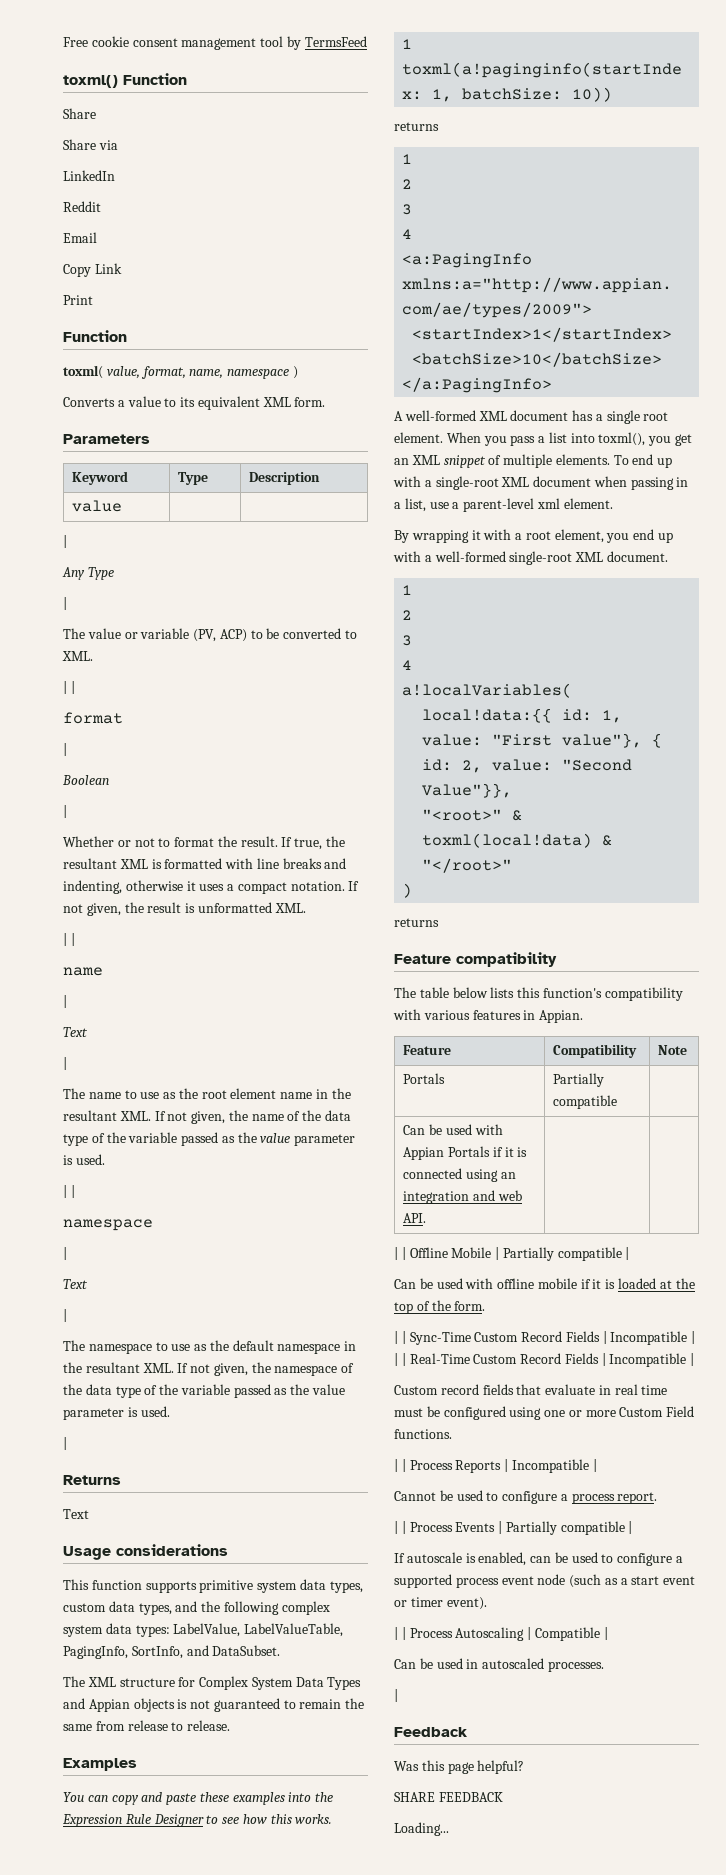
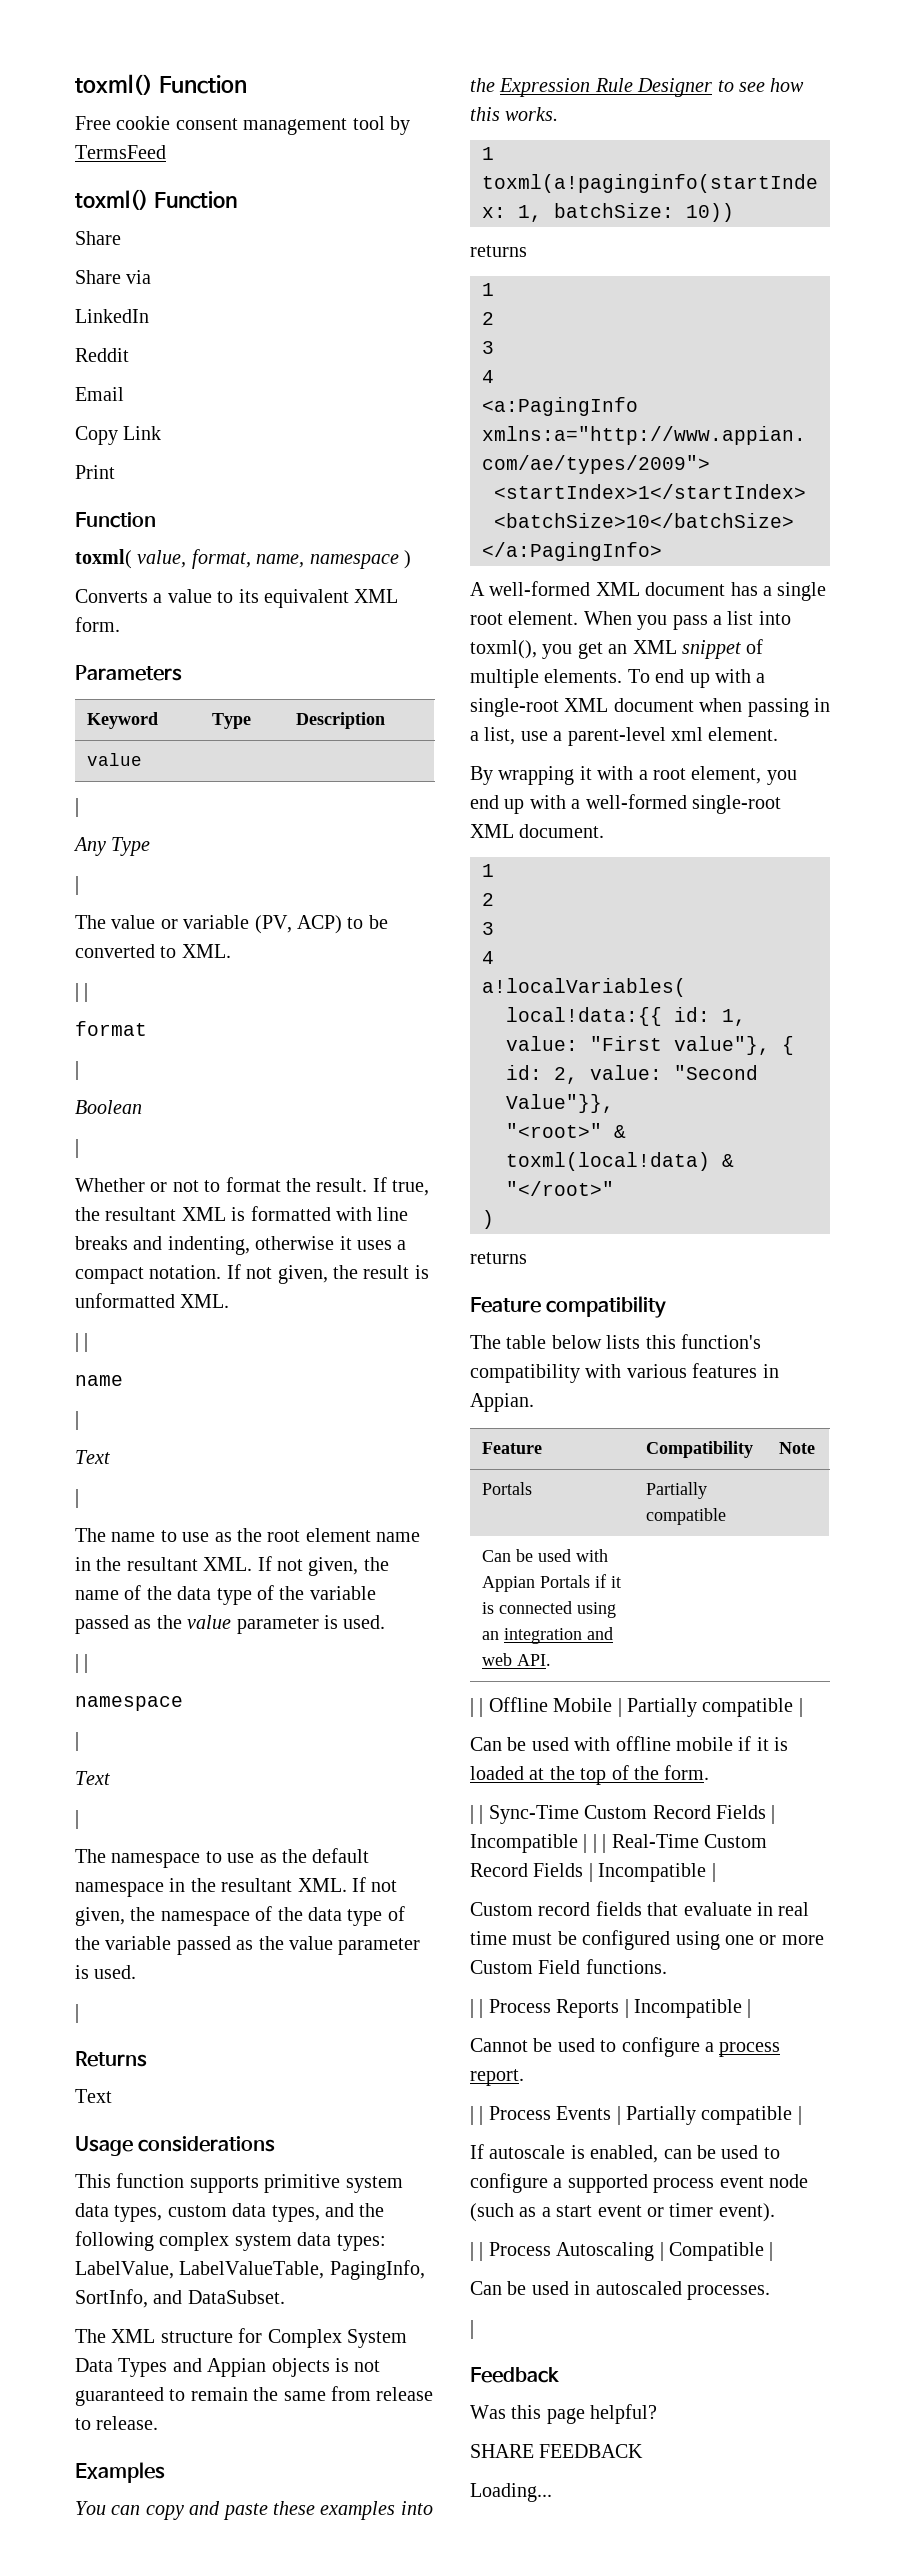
(63, 42) none -> [75,74,247,95] toxml() Function //

